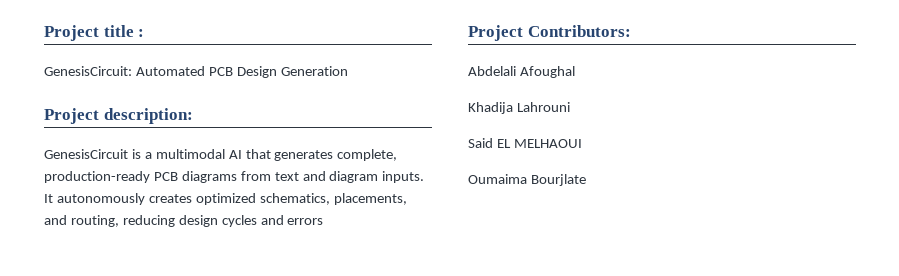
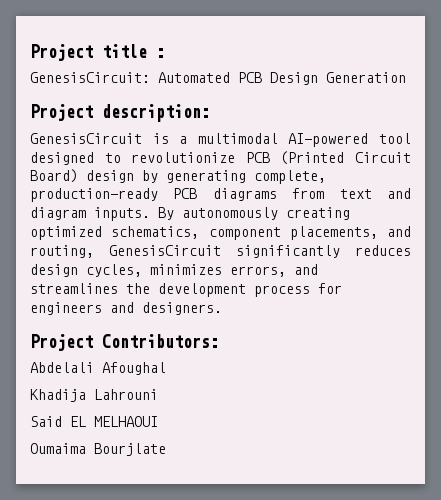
[228,149,334,161] AI that generates -> [288,133,411,147] [30,151,411,165] [30,169,246,183] AI-powered tool designed to revolutionize PCB (Printed Circuit Board) design by generating
[44,193,192,205] It autonomously creates -> [158,207,350,220] By autonomously creating
(330, 199) none -> [208,227,281,240] component
[122,215,324,227] reducing design cycles and errors -> [109,245,411,258] [30,264,318,277] [30,283,342,297] [30,302,222,315] GenesisCircuit significantly reduces design cycles, minimizes errors, and streamlines the development process for engineers and designers.

